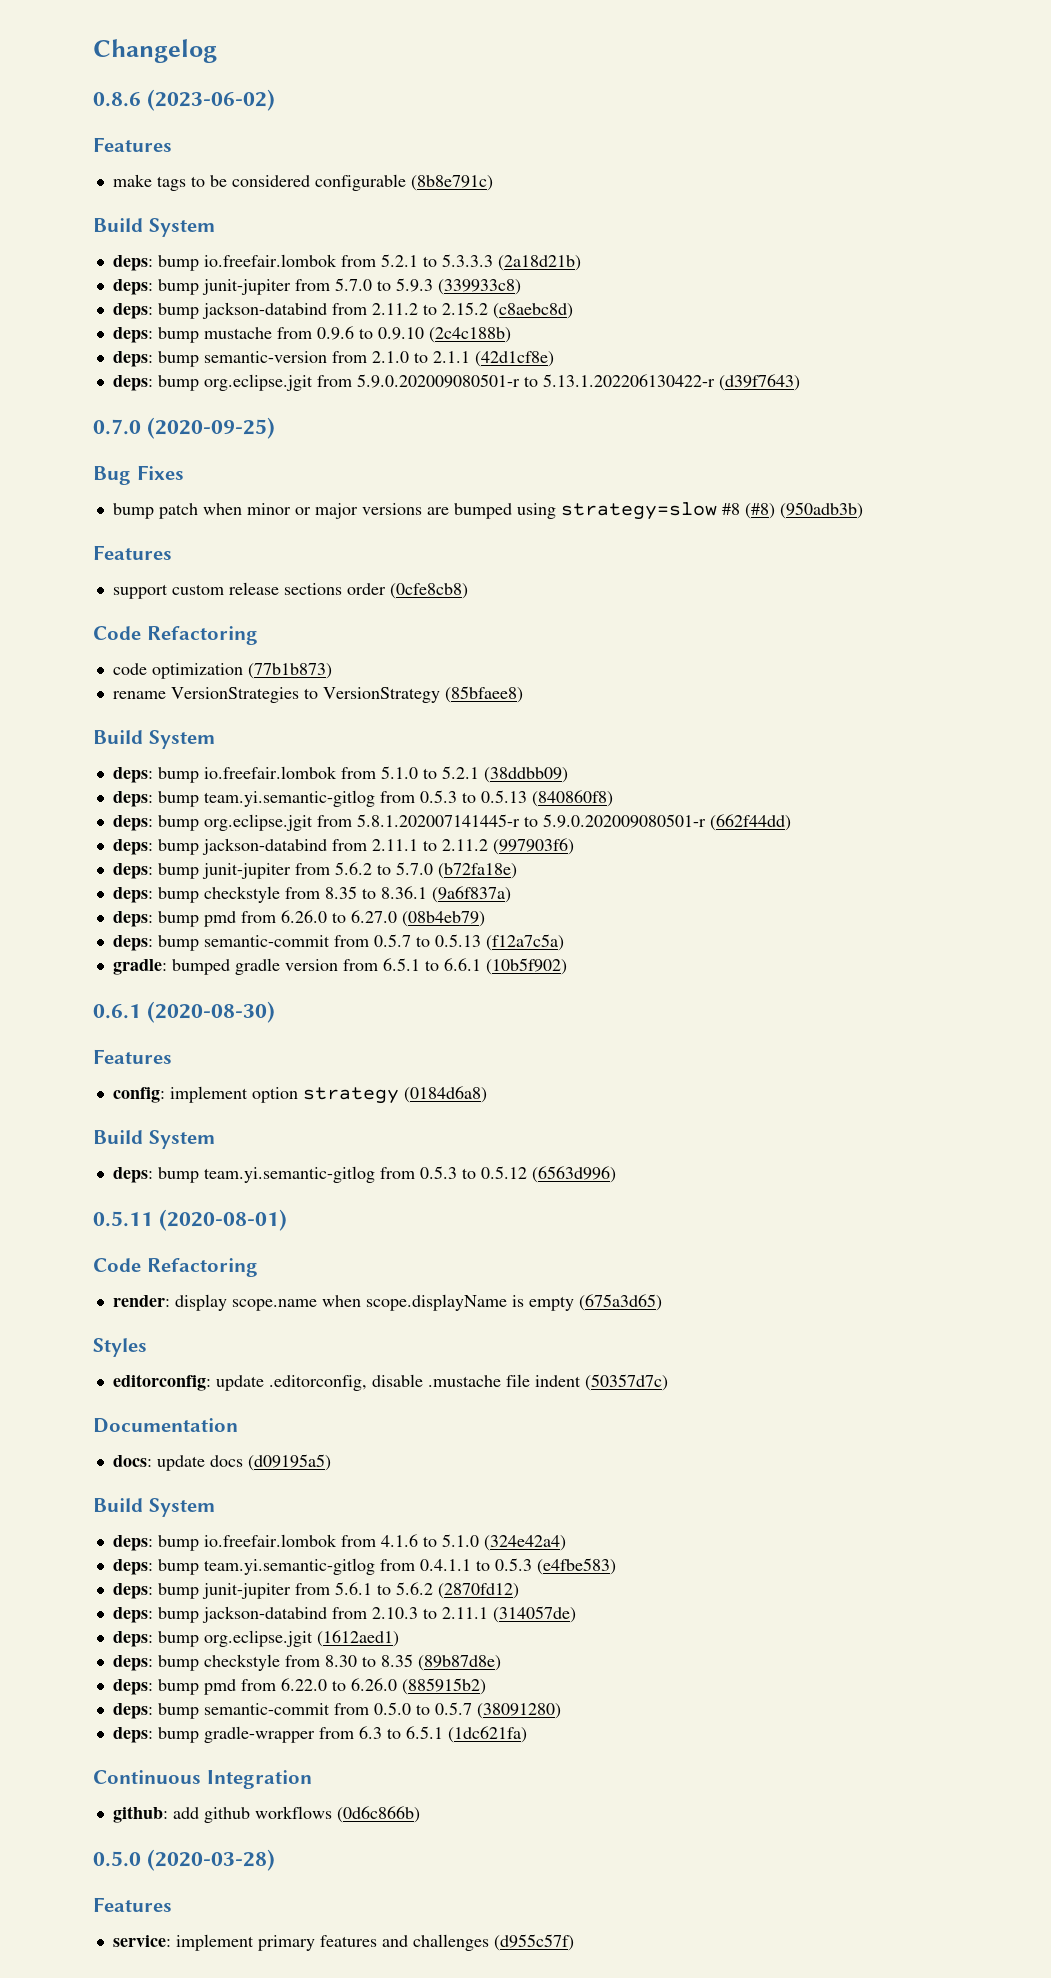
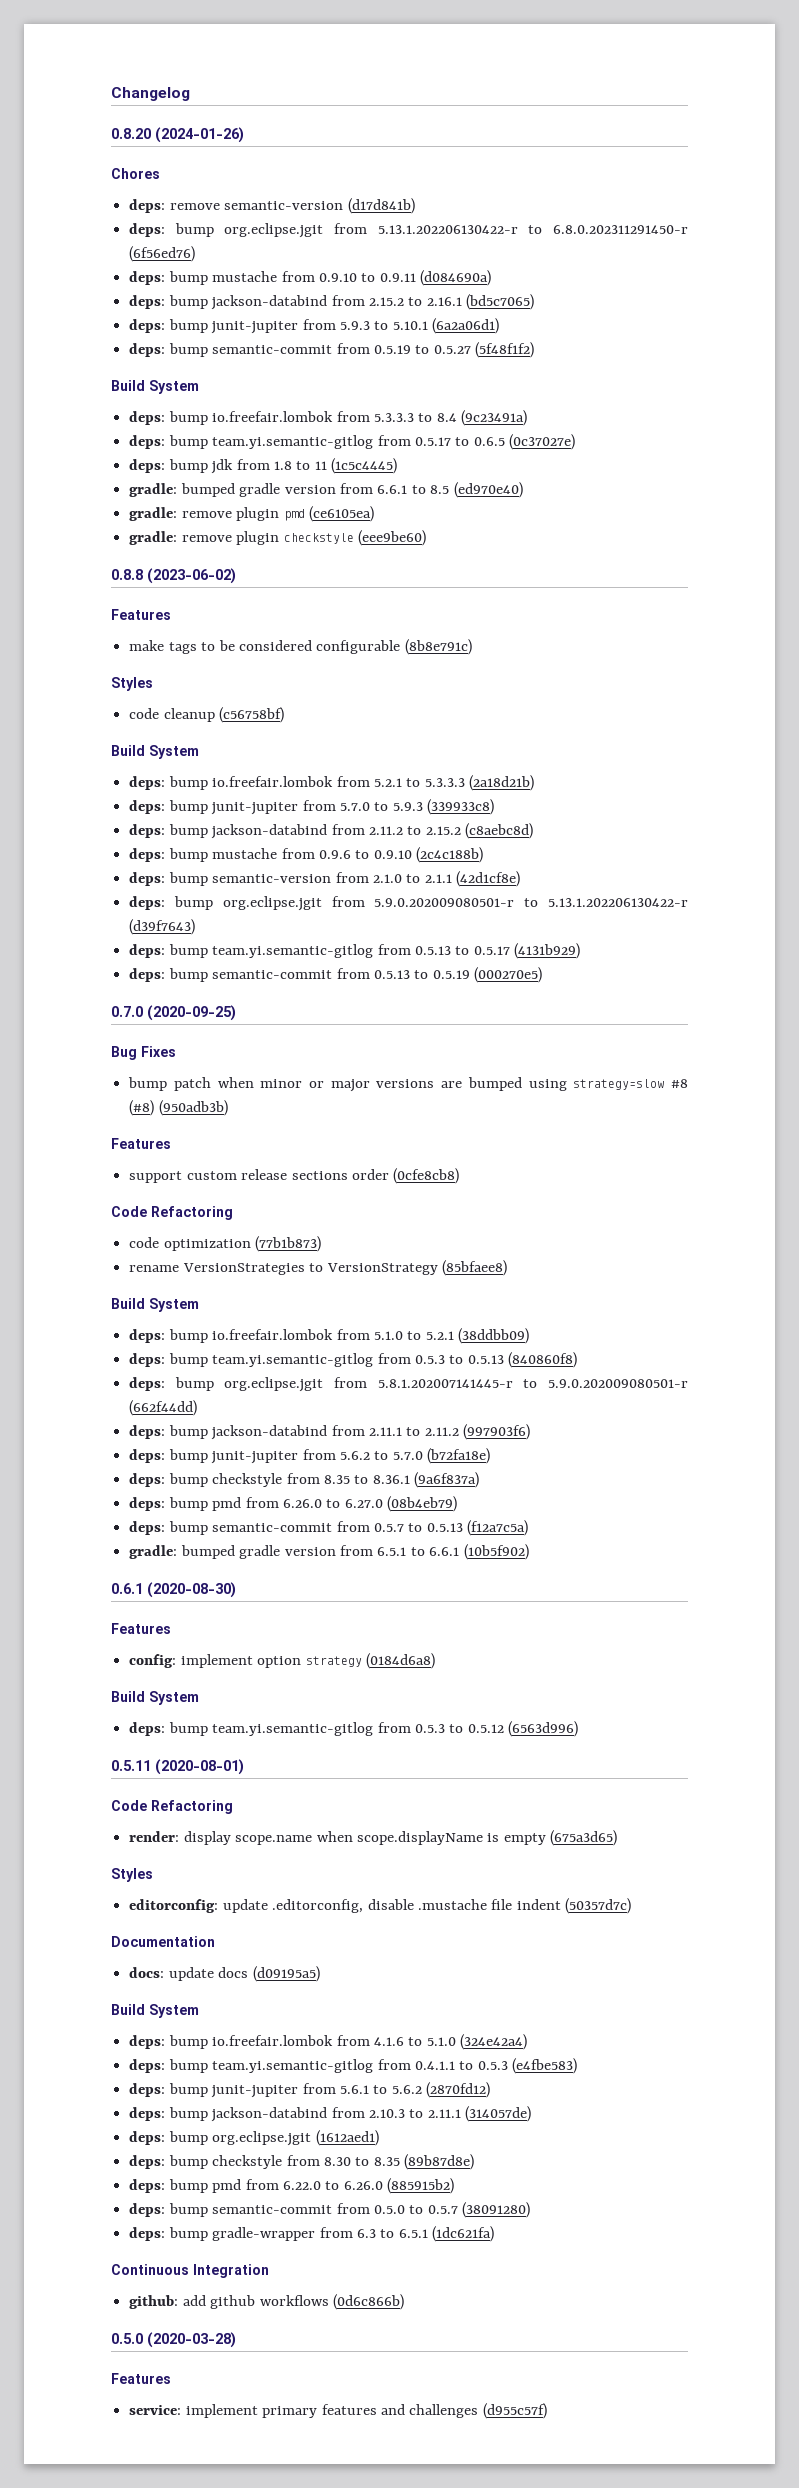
[93,92,141,107] 0.8.6 -> [111,127,244,143] [111,168,160,179] [129,198,415,214] [129,223,688,238] [129,246,196,262] [129,270,492,286] [129,294,535,310] [129,318,500,334] [129,342,535,358] [111,380,199,394] [129,410,528,426] [129,434,576,450] [129,458,398,474] [129,482,523,498] [129,506,374,522] [129,530,426,546] [111,569,143,580] 0.8.20 (2024-01-26) // Chores // deps: remove semantic-version (d17d841b) // deps: bump org.eclipse.jgit from 5.13.1.202206130422-r to 6.8.0.202311291450-r (6f56ed76) // deps: bump mustache from 0.9.10 to 0.9.11 (d084690a) // deps: bump jackson-databind from 2.15.2 to 2.16.1 (bd5c7065) // deps: bump junit-jupiter from 5.9.3 to 5.10.1 (6a2a06d1) // deps: bump semantic-commit from 0.5.19 to 0.5.27 (5f48f1f2) // Build System // deps: bump io.freefair.lombok from 5.3.3.3 to 8.4 (9c23491a) // deps: bump team.yi.semantic-gitlog from 0.5.17 to 0.6.5 (0c37027e) // deps: bump jdk from 1.8 to 11 (1c5c4445) // gradle: bumped gradle version from 6.6.1 to 8.5 (ed970e40) // gradle: remove plugin pmd (ce6105ea) // gradle: remove plugin checkstyle (eee9be60) // 0.8.8
(493, 183) none -> [111,677,153,691] [129,707,285,723] // Styles // code cleanup (c56758bf)
(800, 382) none -> [129,943,581,959] [129,967,543,983] // deps: bump team.yi.semantic-gitlog from 0.5.13 to 0.5.17 (4131b929) // deps: bump semantic-commit from 0.5.13 to 0.5.19 (000270e5)

